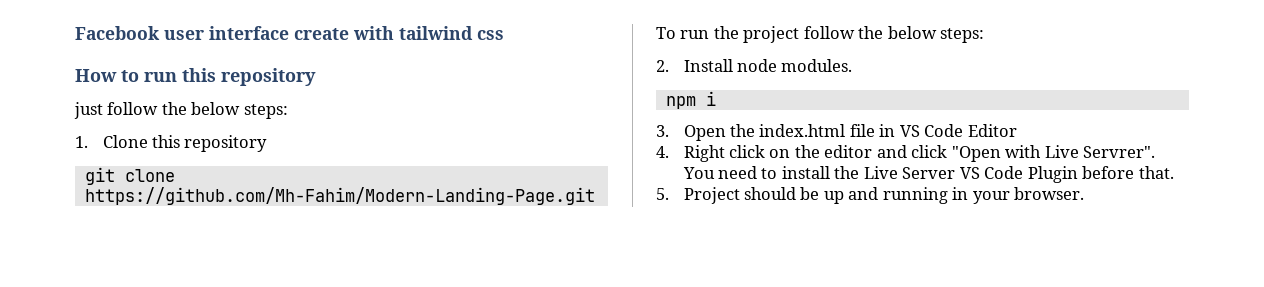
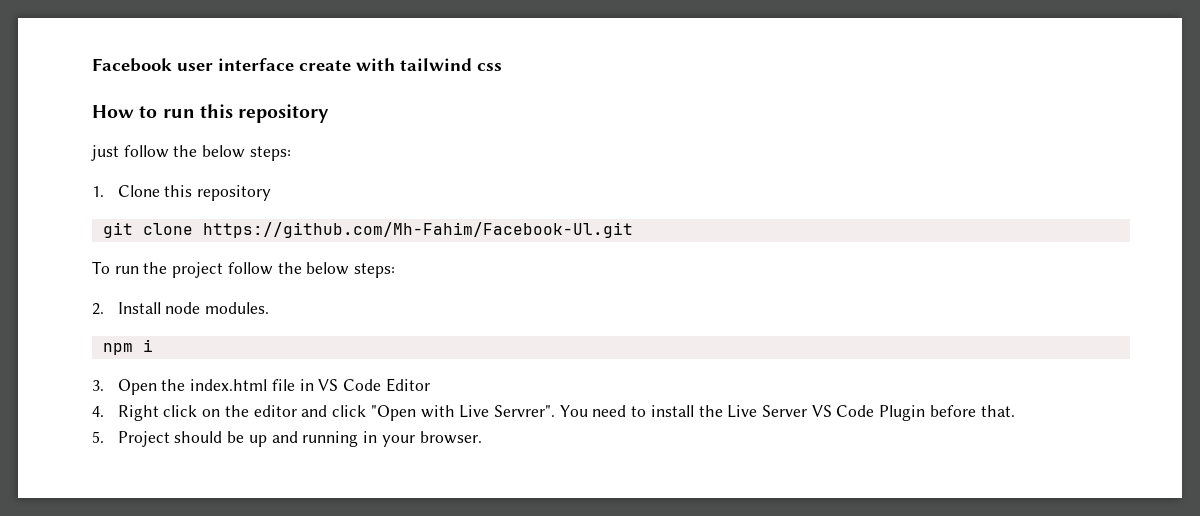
[84,187,595,205] https://github.com/Mh-Fahim/Modern-Landing-Page.git -> [202,222,633,238] https://github.com/Mh-Fahim/Facebook-Ul.git

